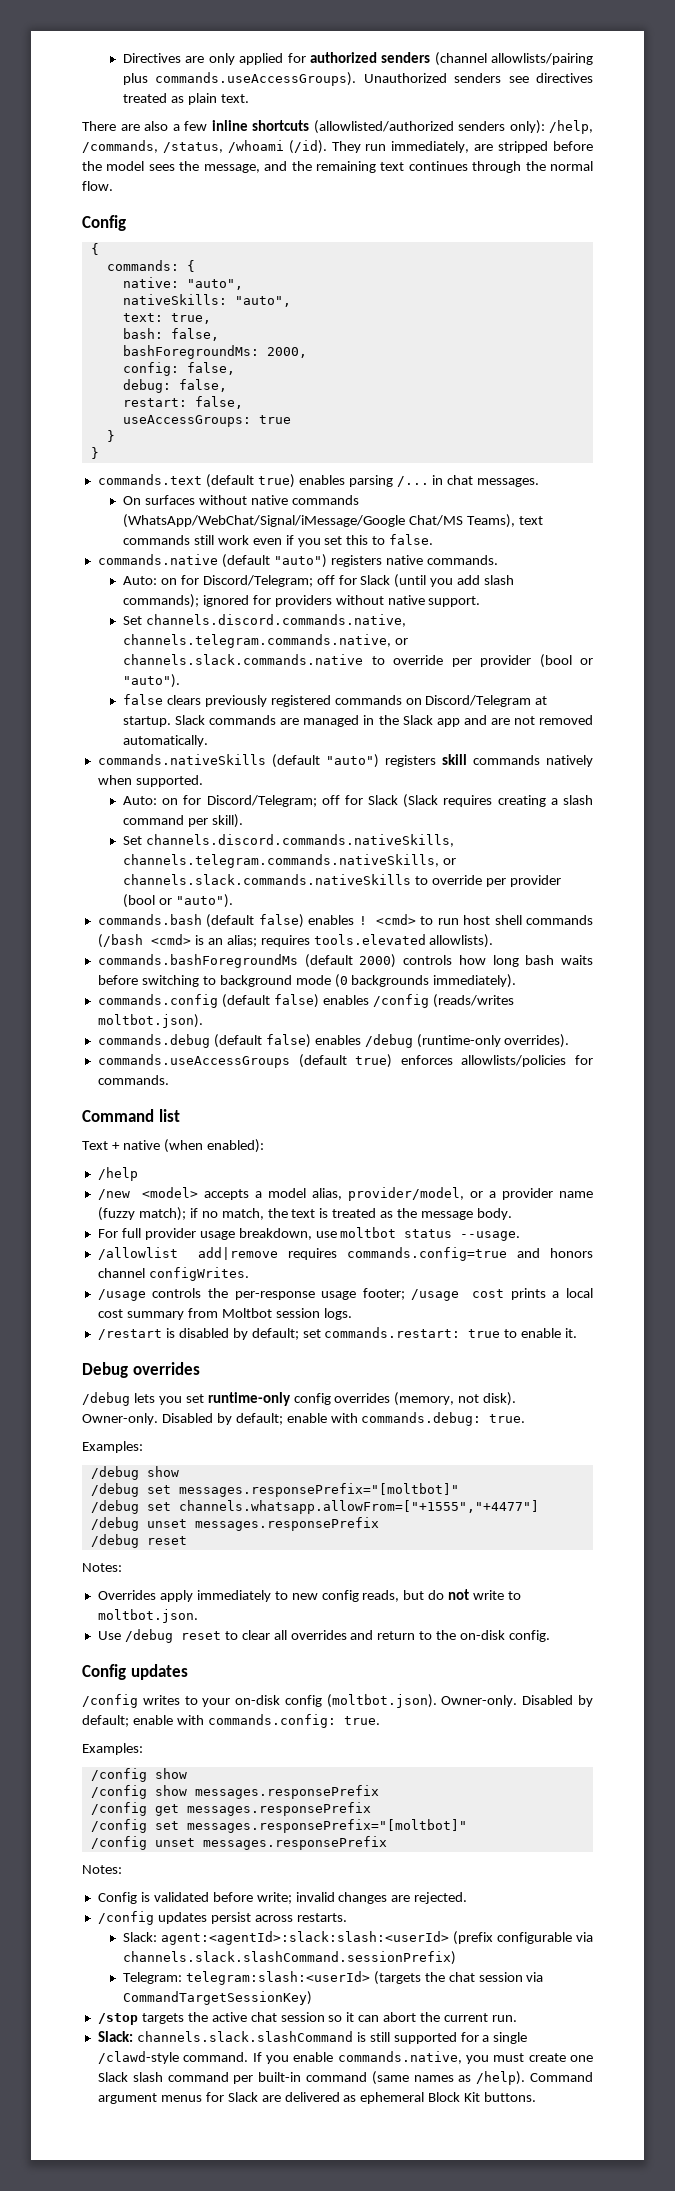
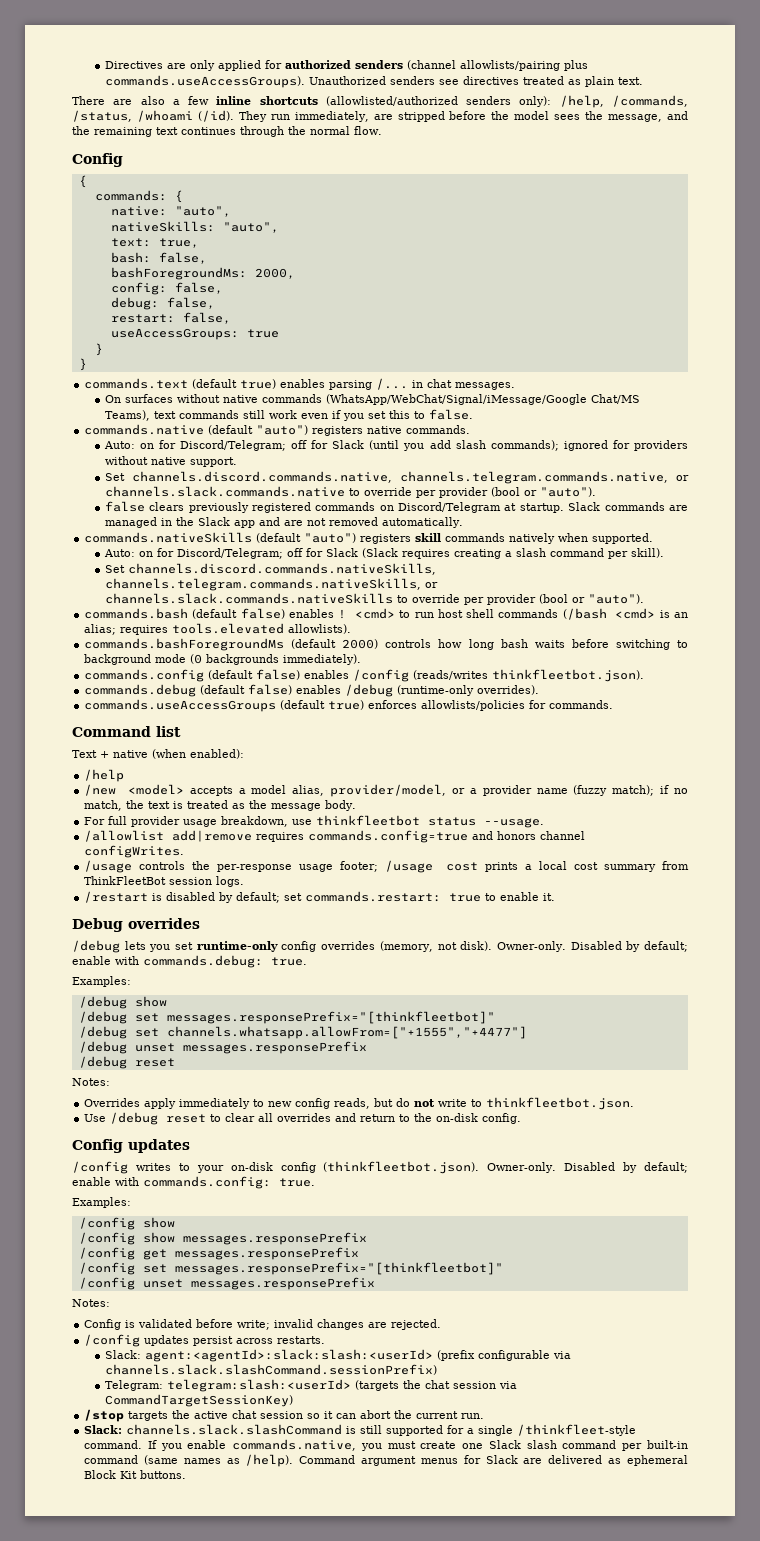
[97,1014,203,1028] moltbot.json). -> [492,669,645,682] thinkfleetbot.json).
[340,1227,397,1238] moltbot -> [316,815,421,826] thinkfleetbot
[221,1308,272,1318] Moltbot -> [84,876,167,885] ThinkFleetBot
[178,1483,459,1497] messages.responsePrefix="[moltbot]" -> [166,1011,495,1024] messages.responsePrefix="[thinkfleetbot]"
[97,1609,198,1623] moltbot.json. -> [486,1097,635,1110] thinkfleetbot.json.
[326,1694,437,1708] (moltbot.json). -> [323,1161,480,1174] (thinkfleetbot.json).
[186,1819,467,1833] messages.responsePrefix="[moltbot]" -> [174,1262,503,1275] messages.responsePrefix="[thinkfleetbot]"
[97,2051,179,2064] /clawd-style -> [517,1424,637,1436] /thinkfleet-style

